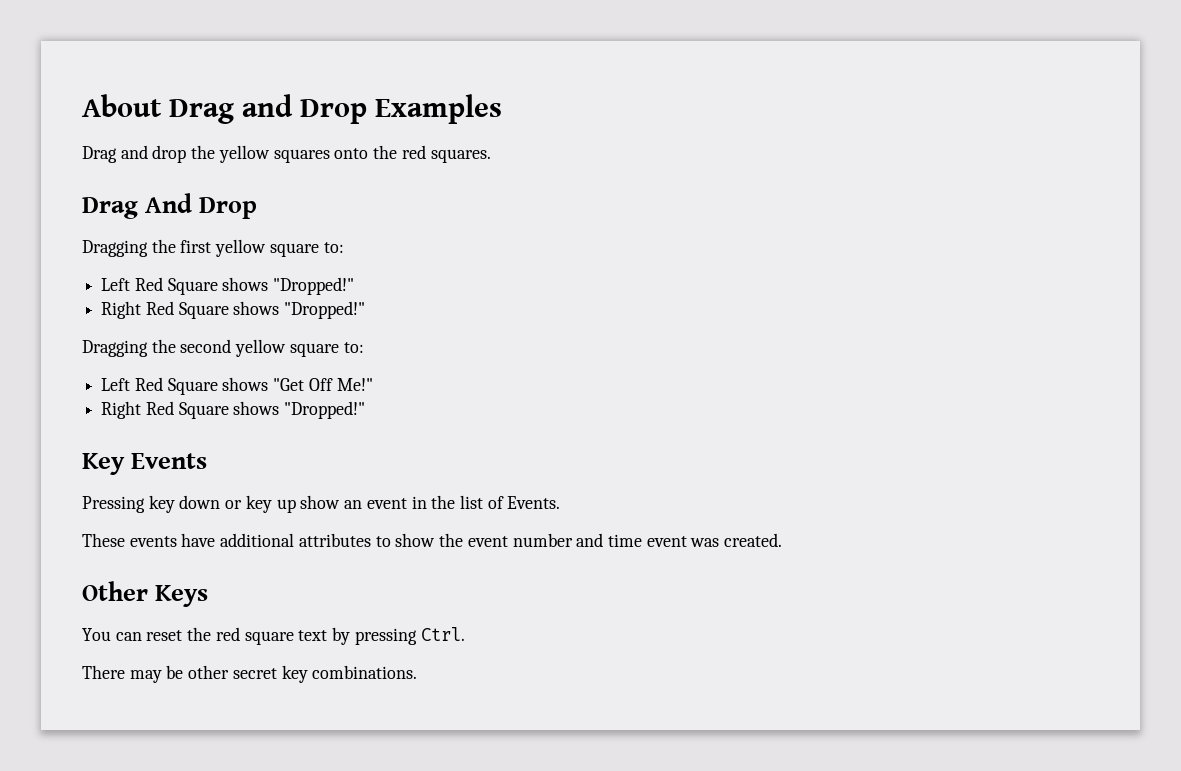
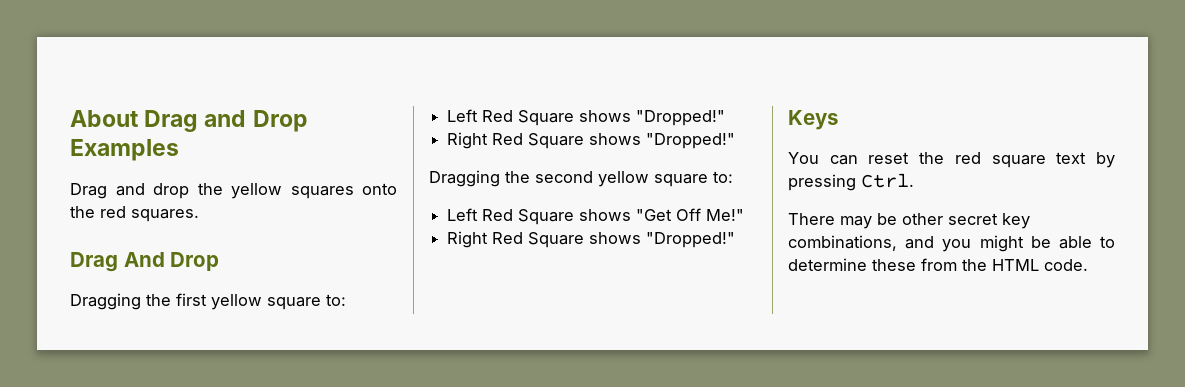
[82,453,208,475] [82,495,561,513] [82,533,783,547] [82,581,148,601] Key Events // Pressing key down or key up show an event in the list of Events. // These events have additional attributes to show the event number and time event was created. // Other -> (736, 240) none
[312,665,418,679] combinations. -> [788,235,1115,252] [788,258,1088,271] combinations, and you might be able to determine these from the HTML code.

